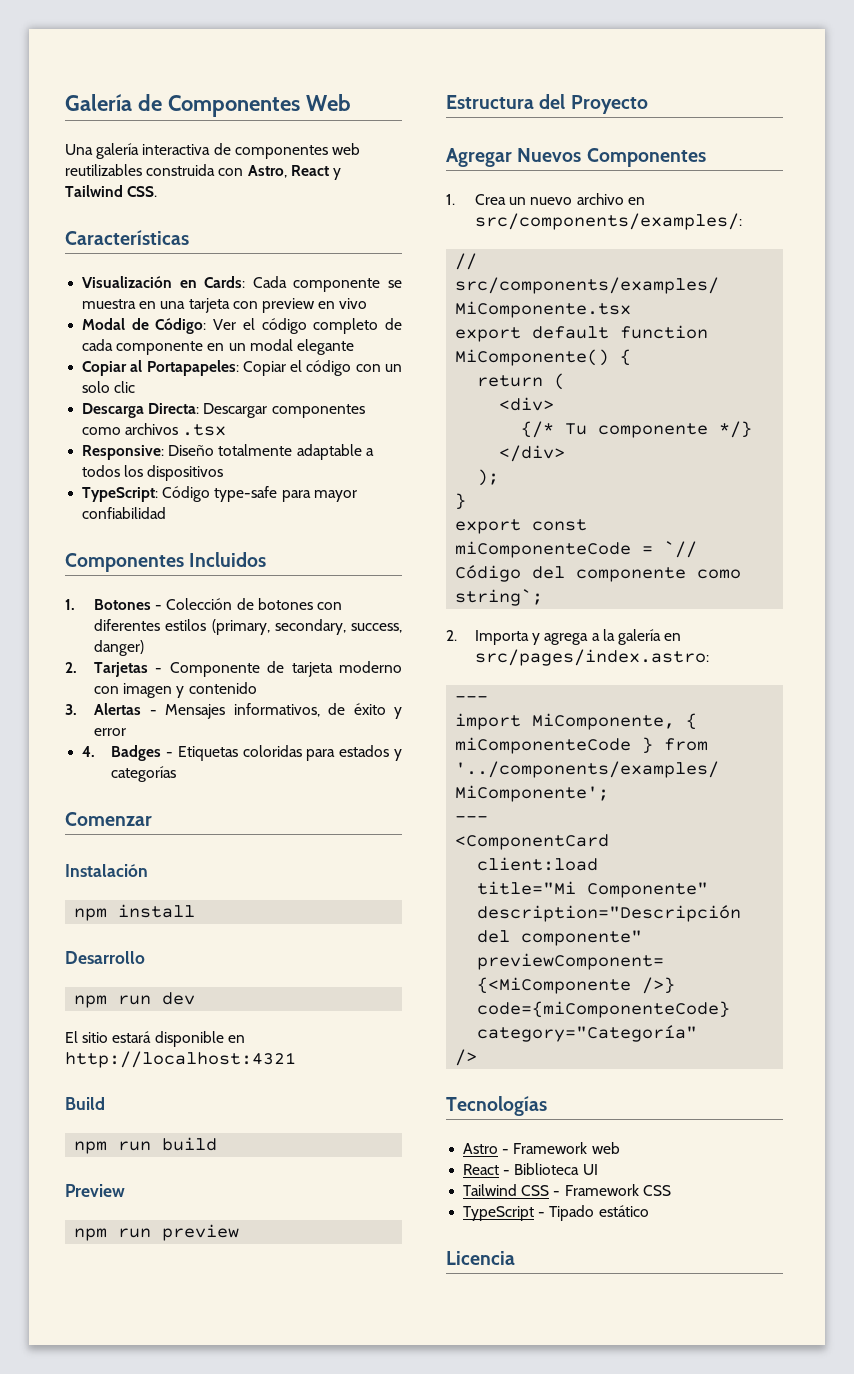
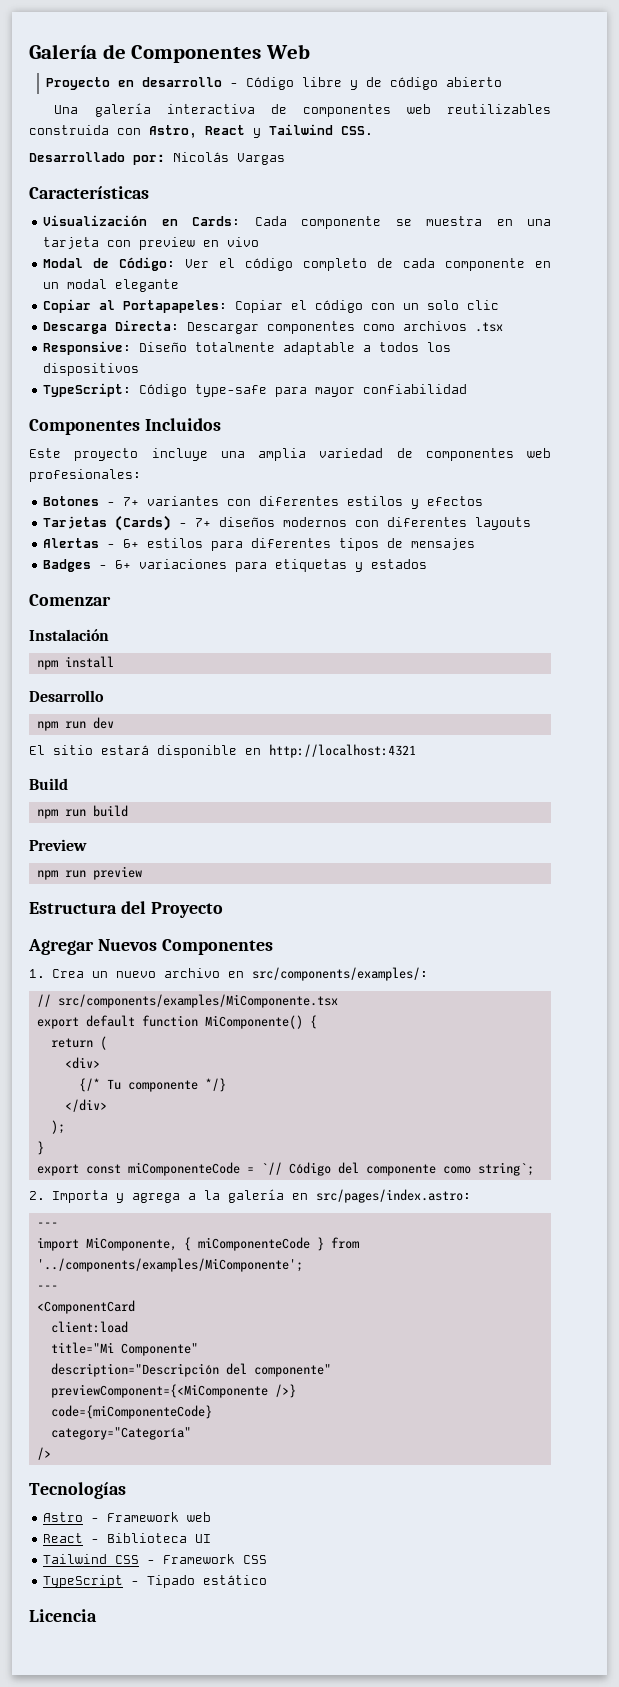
(351, 102) none -> [45,77,502,90] // Proyecto en desarrollo - Código libre y de código abierto
(158, 191) none -> [29,152,285,165] // Desarrollado por: Nicolás Vargas
[65,598,342,610] [94,619,402,635] [94,640,145,656] [65,661,402,677] [94,682,257,698] [65,703,402,719] [94,728,127,736] [82,745,336,761] 1. Botones - Colección de botones con diferentes estilos (primary, secondary, success, danger) // 2. Tarjetas - Componente de tarjeta moderno con imagen y contenido // 3. Alertas - Mensajes informativos, de éxito y error // 4. Badges - Etiquetas coloridas para -> [29,448,551,461] [29,469,141,482] [43,496,484,509] [43,515,532,531] [43,538,476,551] [43,559,364,572] Este proyecto incluye una amplia variedad de componentes web profesionales: // Botones - 7+ variantes con diferentes estilos y efectos // Tarjetas (Cards) - 7+ diseños modernos con diferentes layouts // Alertas - 6+ estilos para diferentes tipos de mensajes // Badges - 6+ variaciones para etiquetas y
[393,749,402,761] [111,766,177,782] y categorías -> (428, 564) none

